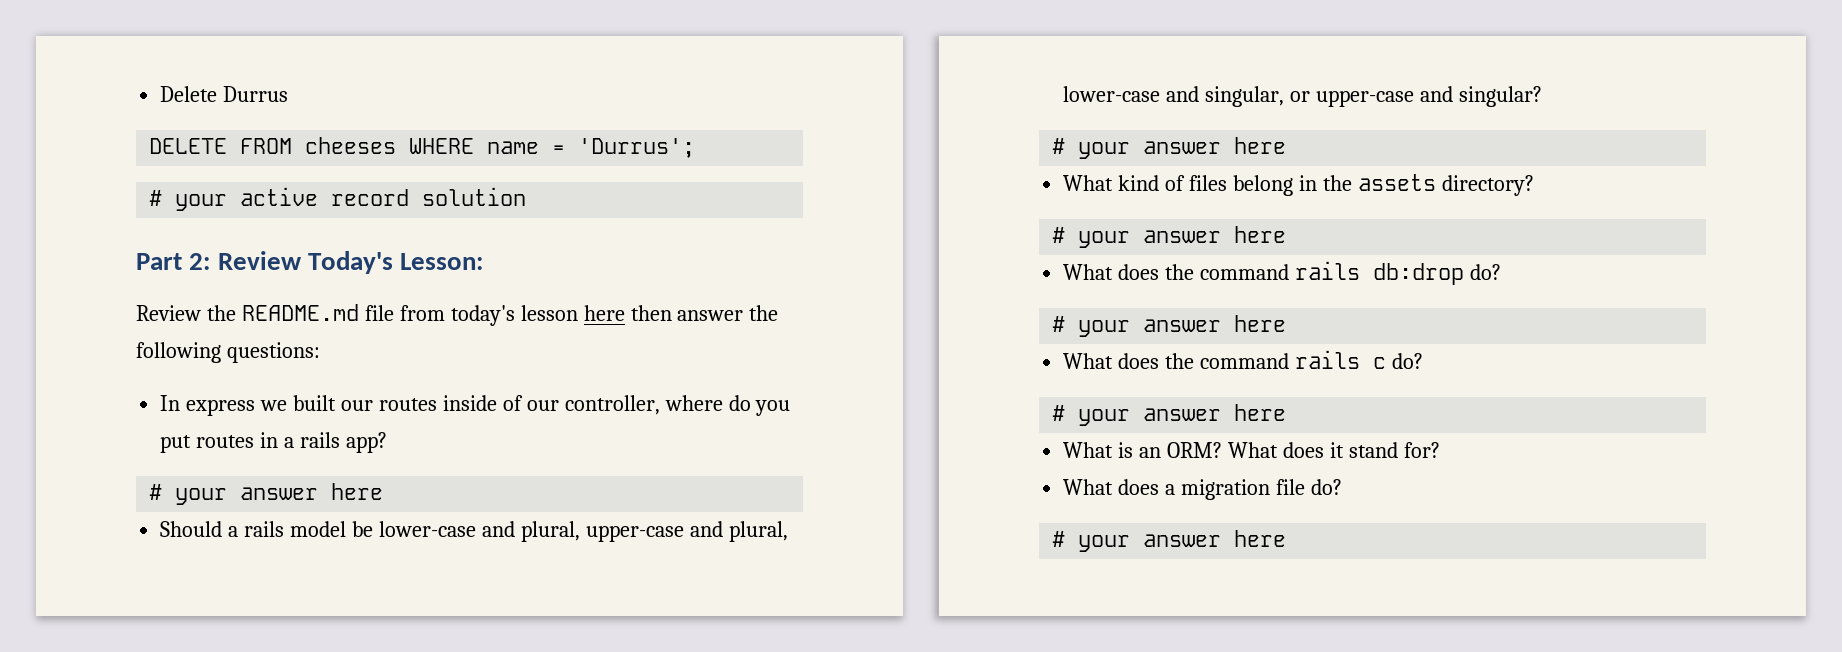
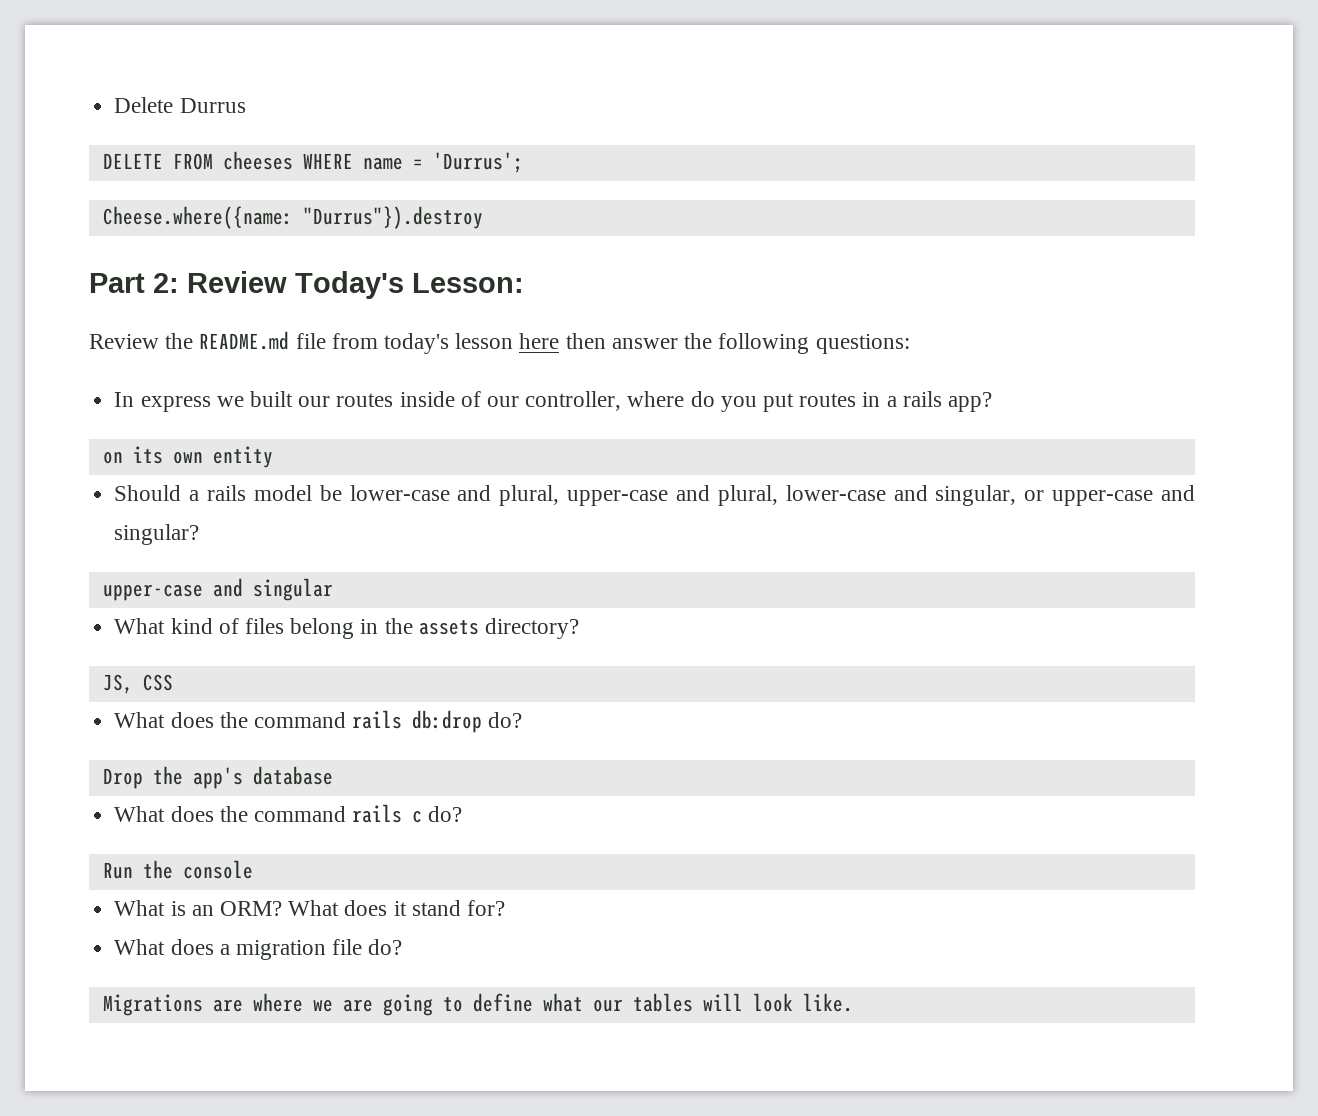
[149,187,527,211] # your active record solution -> [102,206,483,229] Cheese.where({name: "Durrus"}).destroy
[149,483,384,505] # your answer here -> [102,446,273,468] on its own entity
[1052,137,1287,159] # your answer here -> [102,578,333,601] upper-case and singular
[1052,226,1287,248] # your answer here -> [102,674,173,694] JS, CSS
[1052,315,1287,337] # your answer here -> [102,766,333,789] Drop the app's database
[1052,404,1287,426] # your answer here -> [102,860,253,879] Run the console
[1052,530,1287,552] # your answer here -> [102,993,853,1016] Migrations are where we are going to define what our tables will look like.

